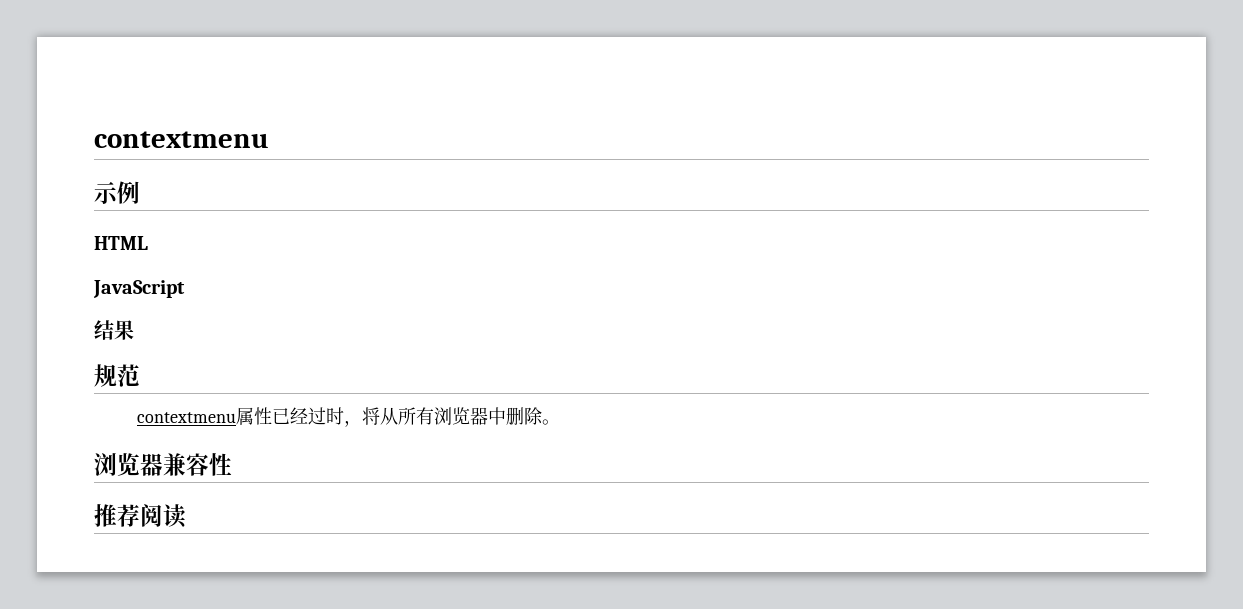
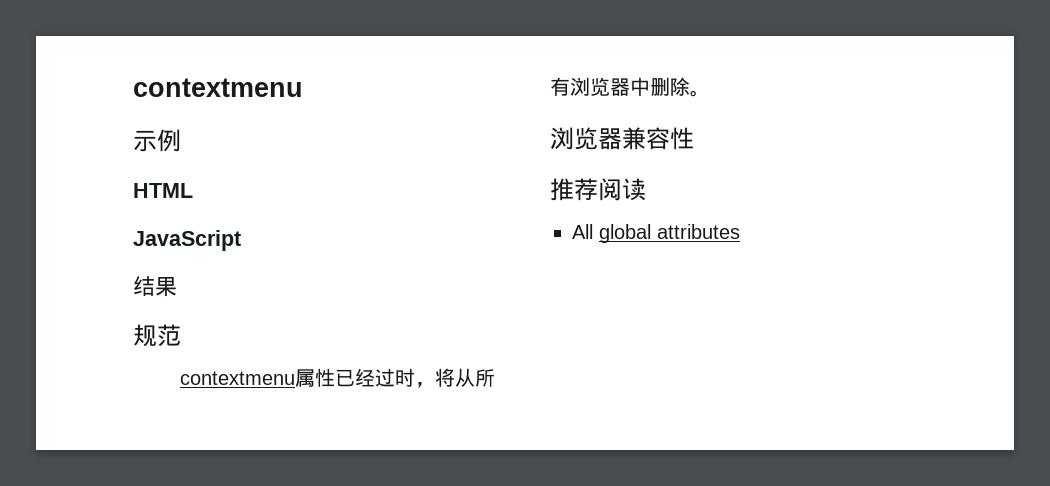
(187, 516) none -> [572,224,740,243] // All global attributes

